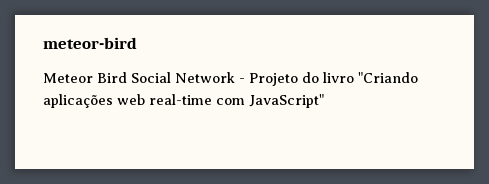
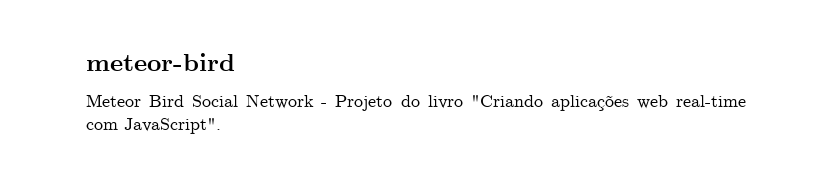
[249,94,324,108] JavaScript" -> [124,118,221,134] JavaScript".

